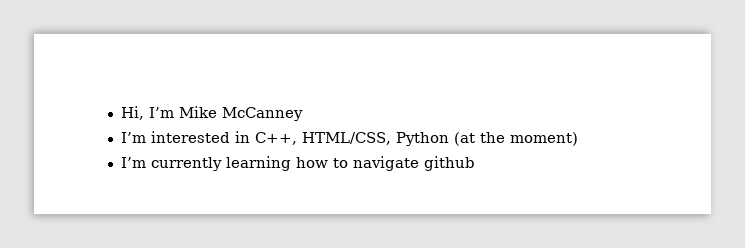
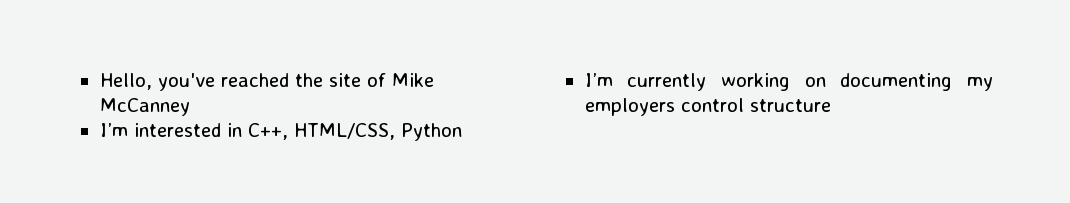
[120,106,174,120] Hi, I’m -> [99,73,386,91] Hello, you've reached the site of
[453,132,578,146] (at the moment) -> (462, 132) none
[225,156,475,171] learning how to navigate github -> [720,73,993,91] [584,98,831,116] working on documenting my employers control structure

